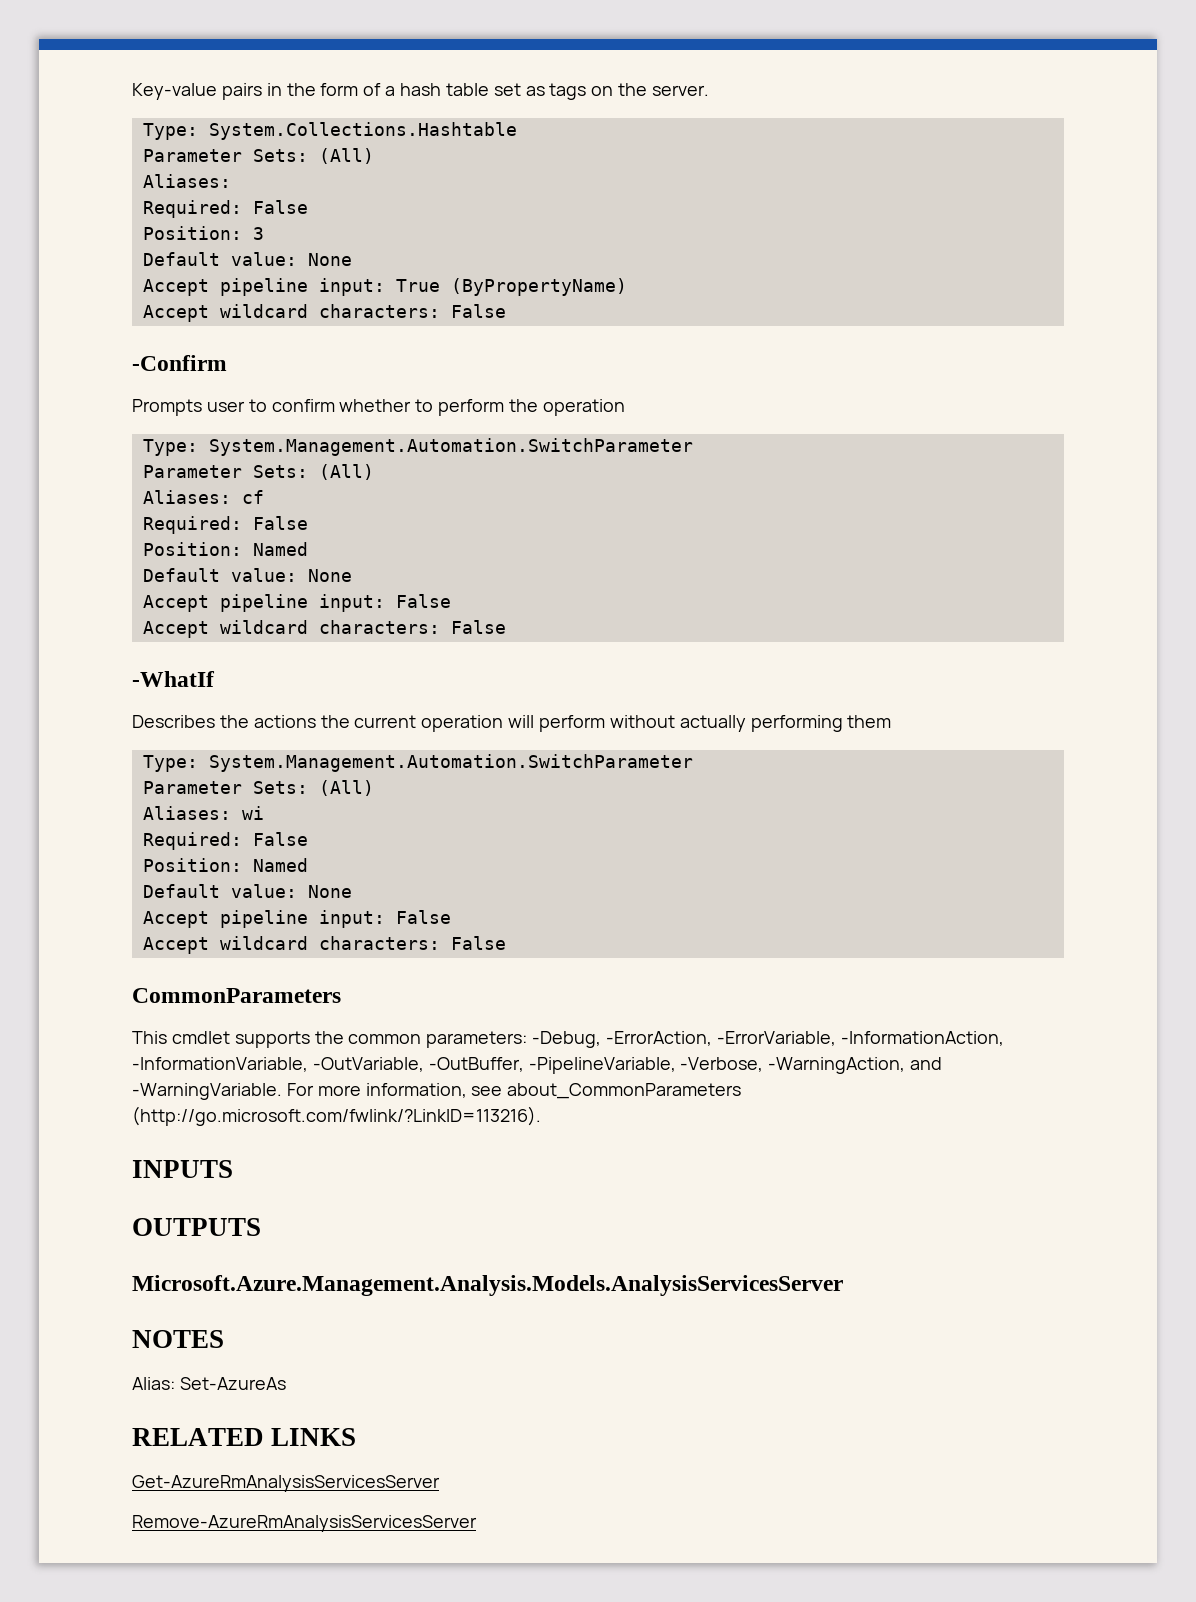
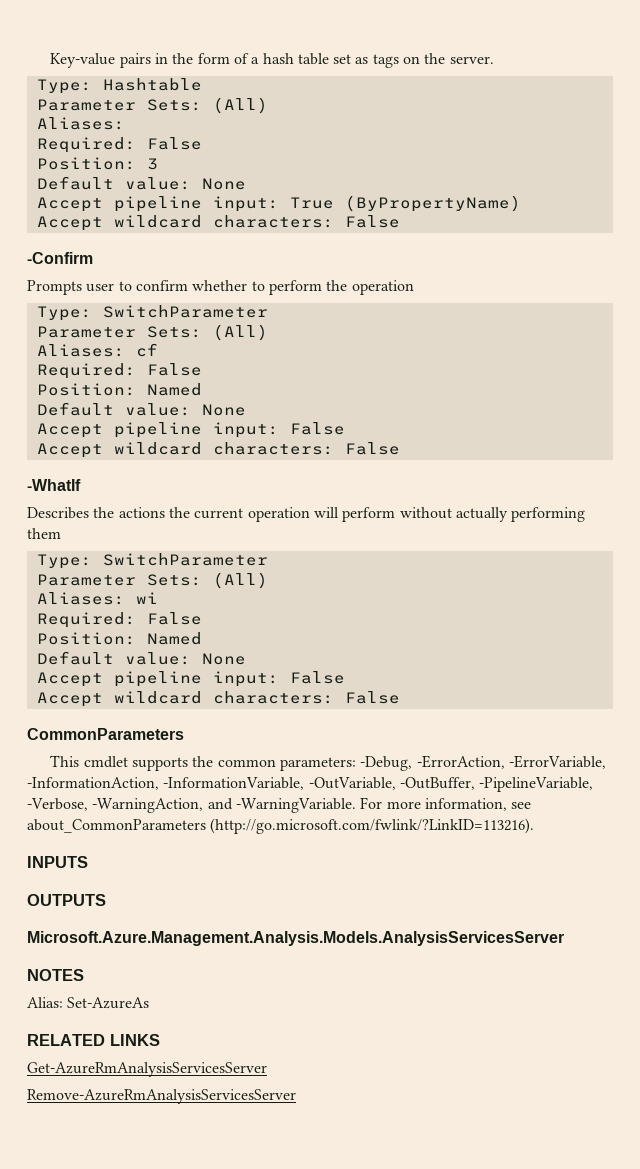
[208,122,517,140] System.Collections.Hashtable -> [102,78,202,91] Hashtable
[208,438,693,456] System.Management.Automation.SwitchParameter -> [102,305,268,318] SwitchParameter
[208,754,693,772] System.Management.Automation.SwitchParameter -> [102,553,268,566] SwitchParameter

